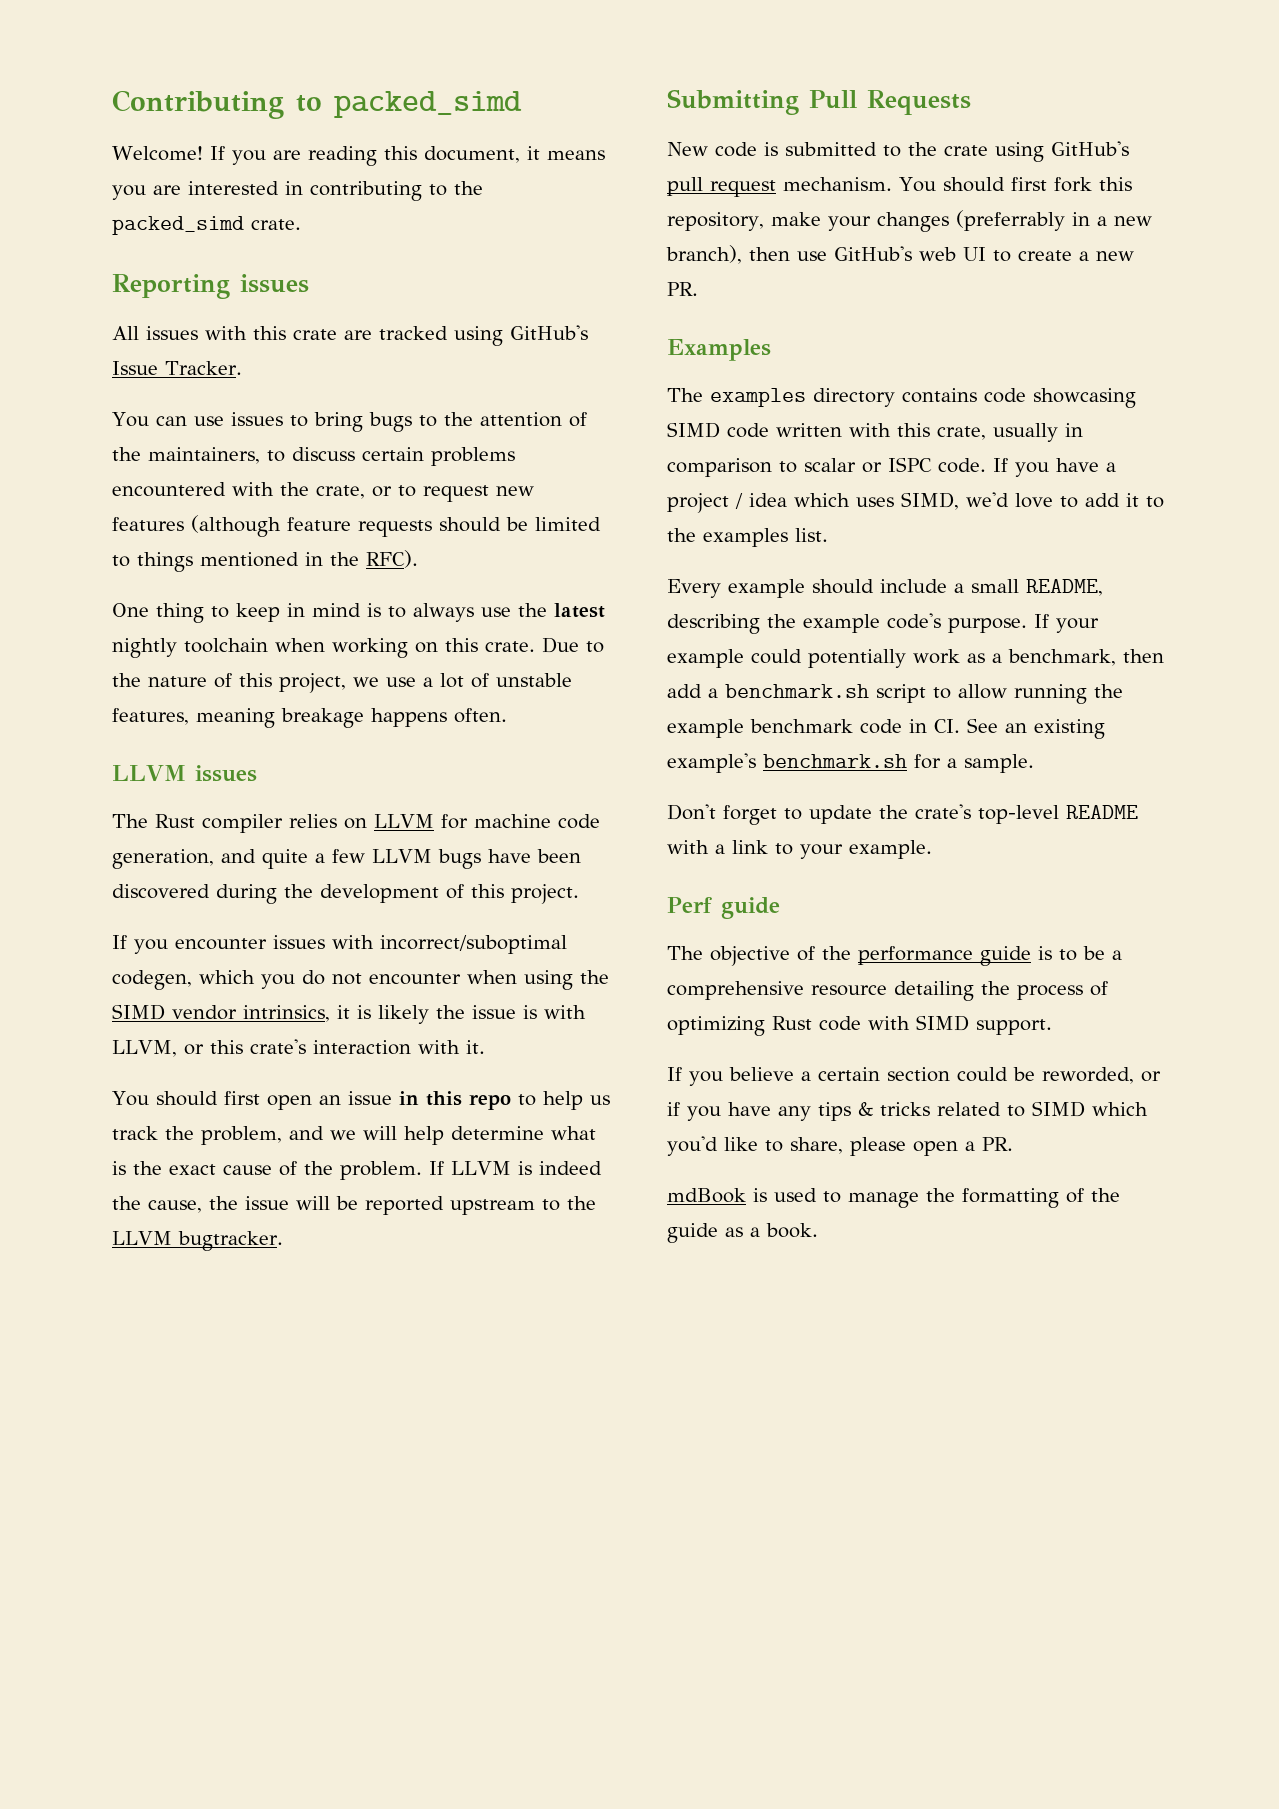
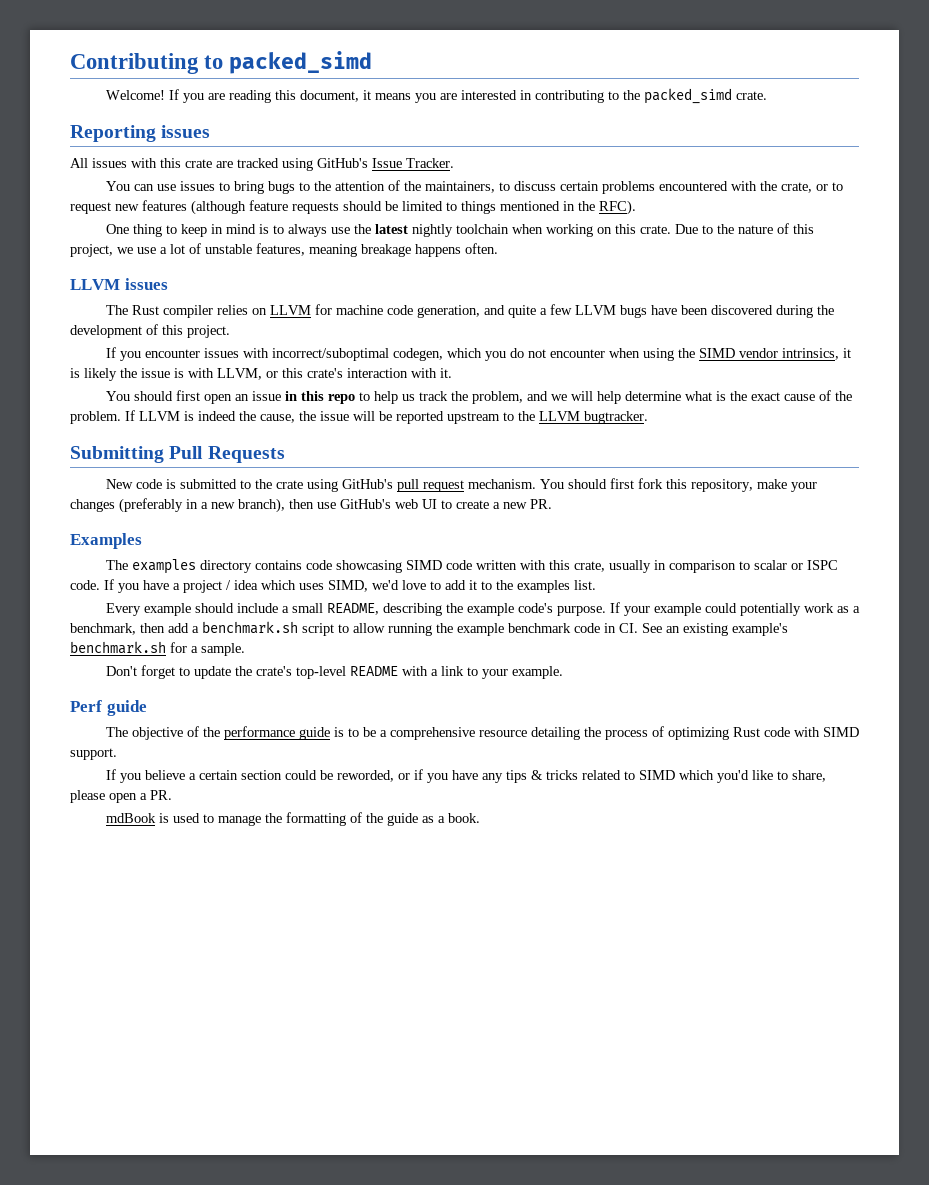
[955,210,1065,231] (preferrably -> [119,498,183,513] (preferably

